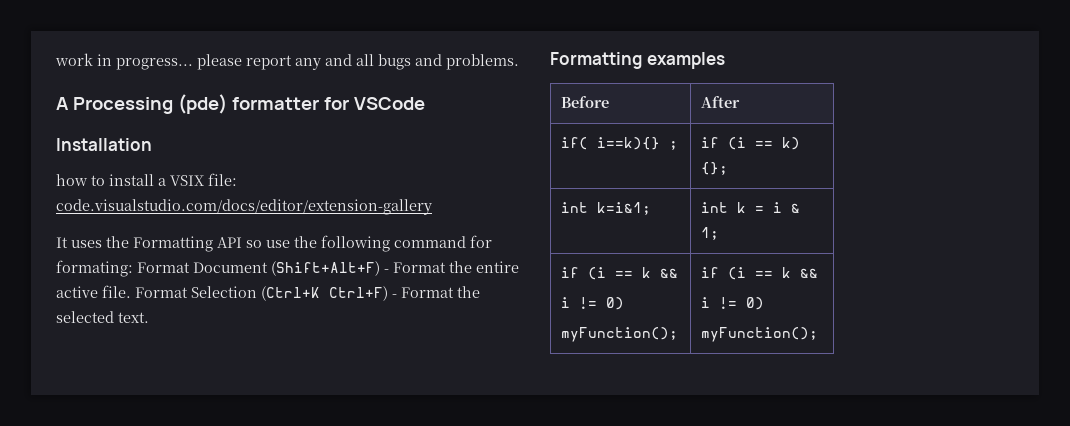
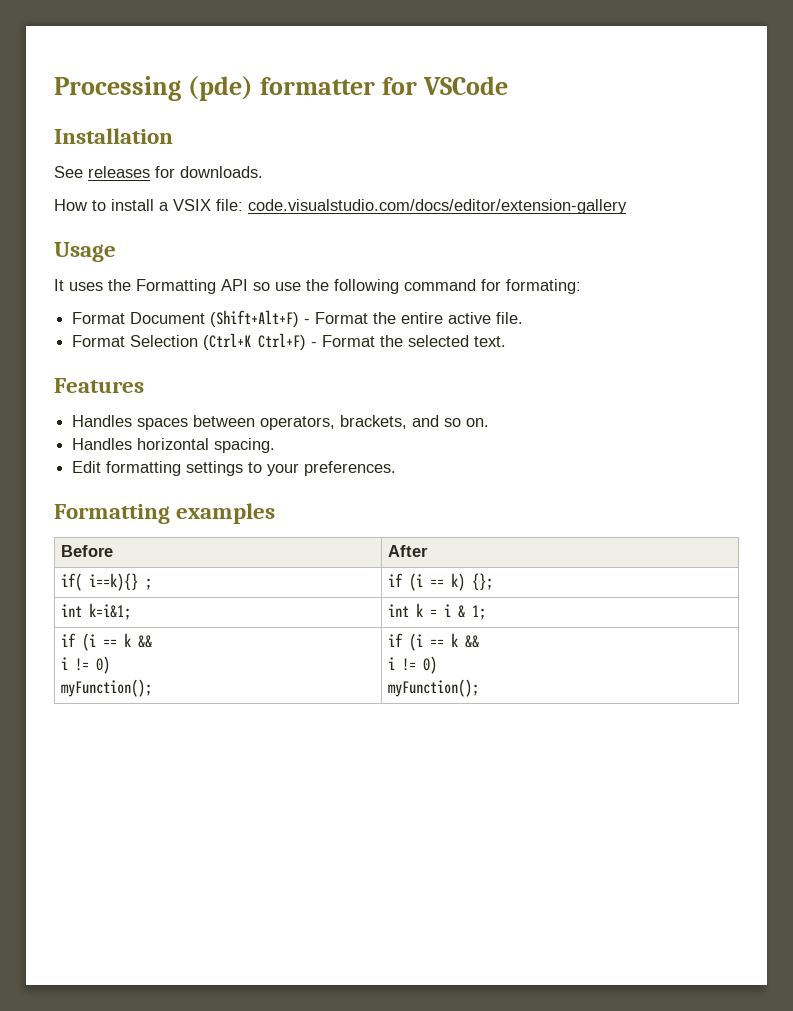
[55,53,519,70] [56,97,69,110] work in progress... please report any and all bugs and problems. // A -> (54, 88) none
[56,174,88,186] how -> [54,166,263,178] [54,199,87,211] See releases for downloads. // How
(432, 207) none -> [54,242,116,262] // Usage
(133, 268) none -> (581, 286) //
(131, 291) none -> (524, 318) //
(149, 317) none -> [54,378,144,393] [72,415,490,430] [72,438,276,453] [72,461,397,476] // Features // Handles spaces between operators, brackets, and so on. // Handles horizontal spacing. // Edit formatting settings to your preferences.

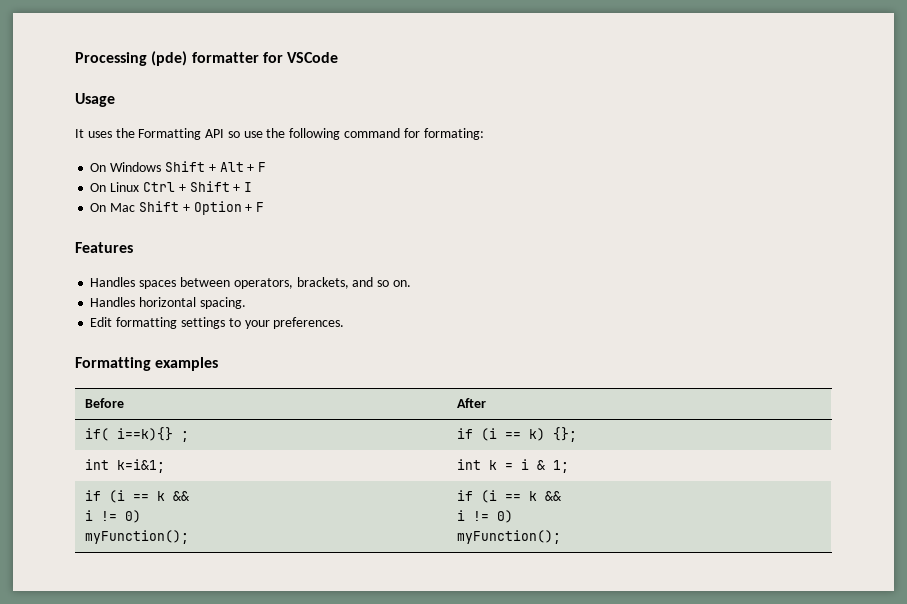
[54,128,173,144] [54,166,263,178] [54,199,627,214] // Installation // See releases for downloads. // How to install a VSIX file: code.visualstudio.com/docs/editor/extension-gallery -> (339, 57) none
[72,310,524,327] [72,333,507,350] Format Document (Shift+Alt+F) - Format the entire active file. // Format Selection (Ctrl+K Ctrl+F) - Format the selected text. -> [90,161,267,172] [90,181,253,192] [90,201,265,215] On Windows Shift + Alt + F // On Linux Ctrl + Shift + I // On Mac Shift + Option + F

